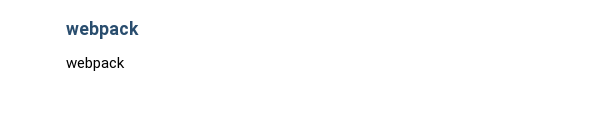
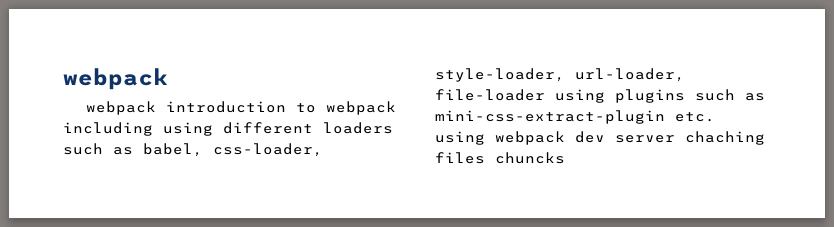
(125, 64) none -> [166,101,397,115] [63,122,393,136] [63,143,323,157] [435,68,685,82] [435,89,765,103] [435,110,715,124] [435,131,765,145] [435,152,565,164] introduction to webpack including using different loaders such as babel, css-loader, style-loader, url-loader, file-loader using plugins such as mini-css-extract-plugin etc. using webpack dev server chaching files chuncks

